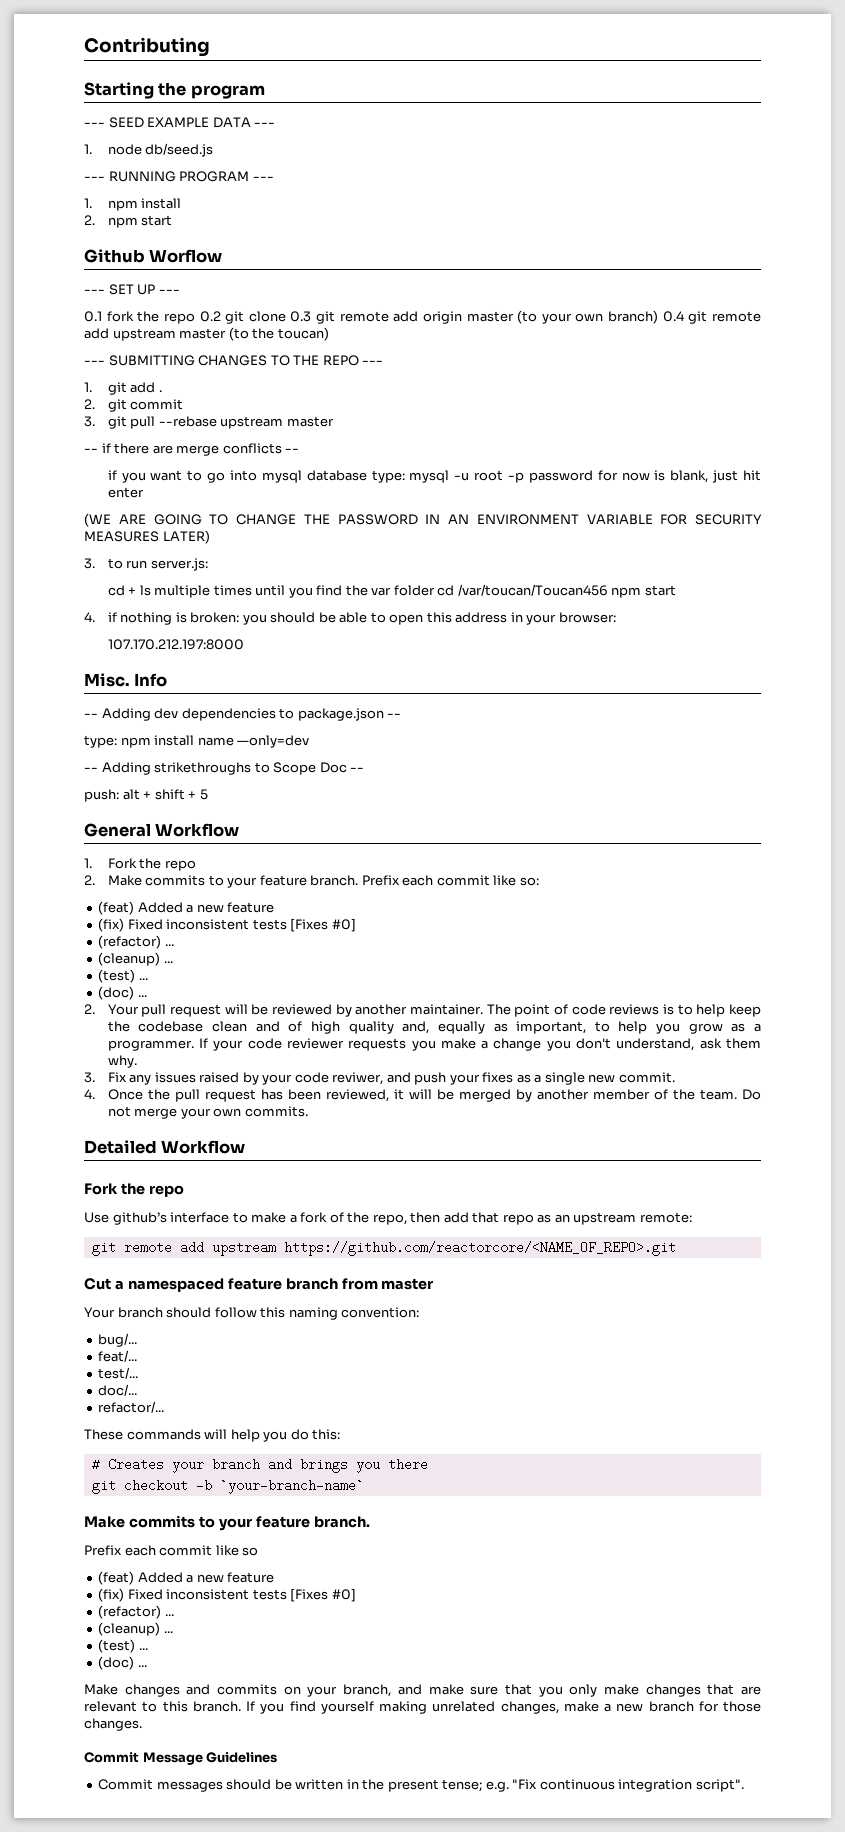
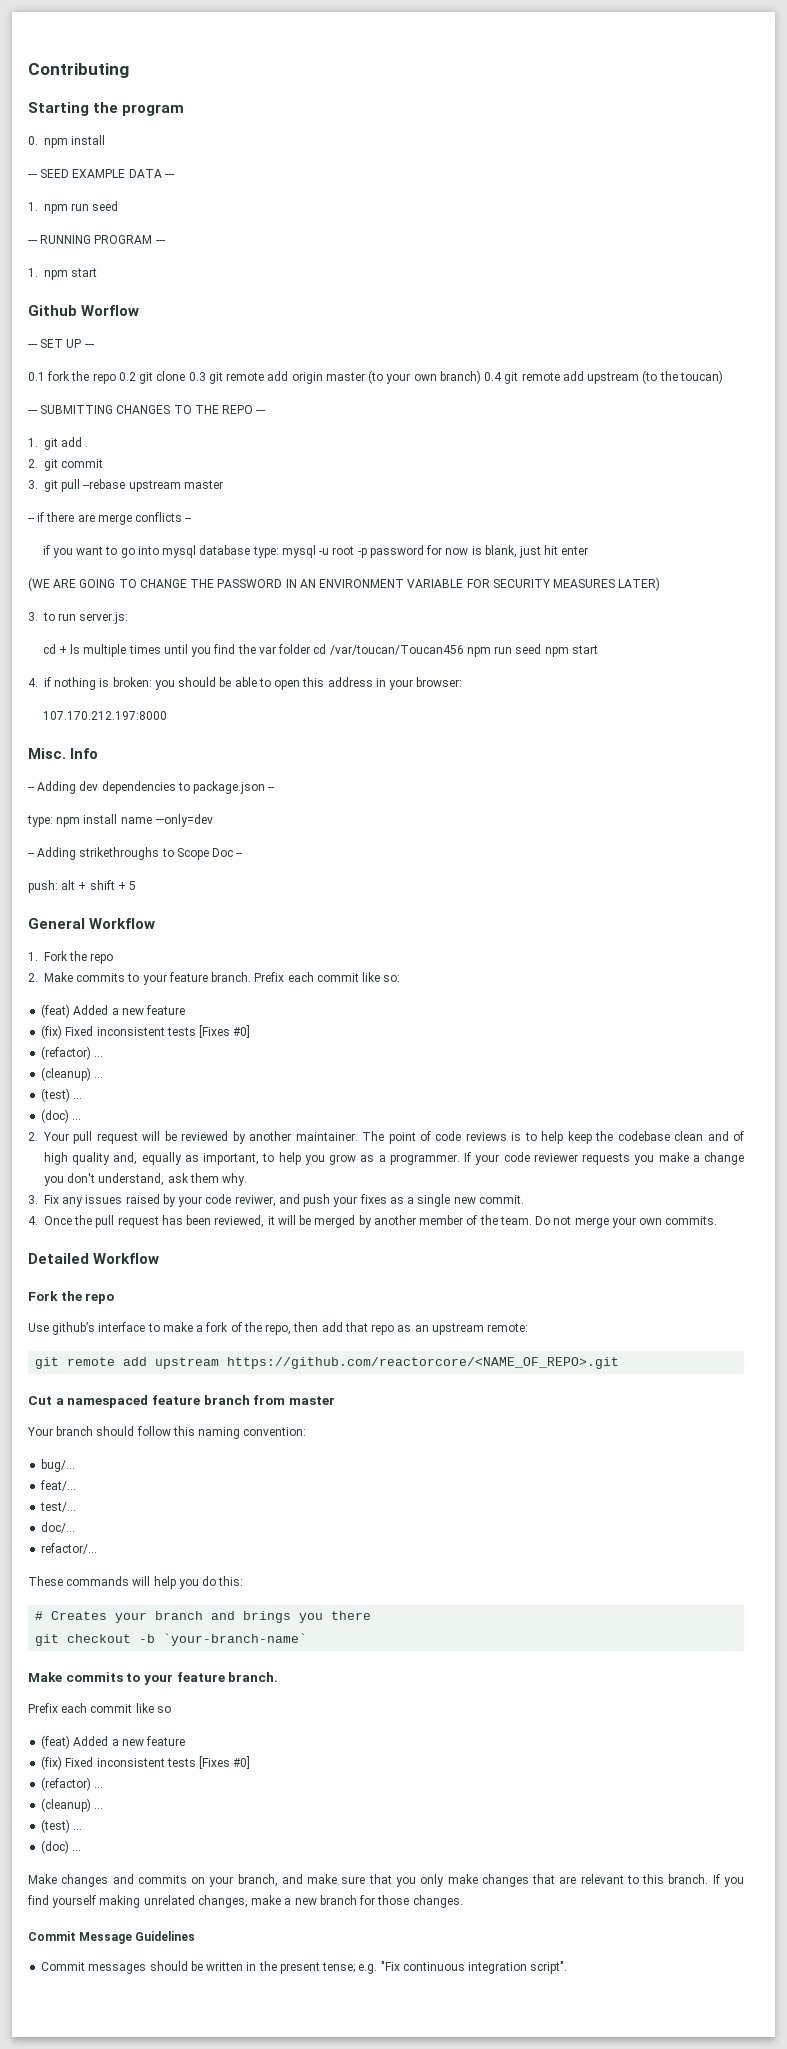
(265, 92) none -> [28,135,106,148] // 0. npm install
[107,143,214,157] node db/seed.js -> [44,201,119,214] npm run seed
[141,198,182,209] [84,215,138,228] install // 2. npm -> (68, 275) none
[179,328,227,339] master -> (640, 378) none
(642, 592) none -> [494,644,569,657] run seed npm

